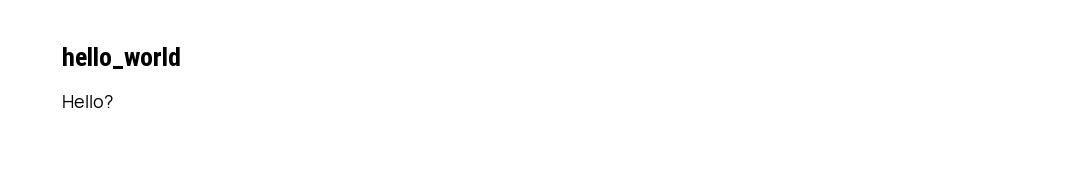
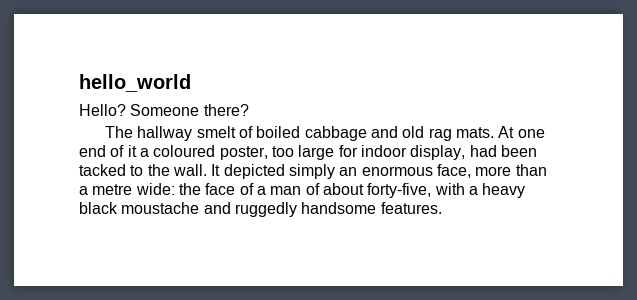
(113, 101) none -> [130,104,249,116] [105,126,545,141] [79,145,537,160] [79,164,547,179] [79,183,526,198] [79,202,442,217] Someone there? // The hallway smelt of boiled cabbage and old rag mats. At one end of it a coloured poster, too large for indoor display, had been tacked to the wall. It depicted simply an enormous face, more than a metre wide: the face of a man of about forty-five, with a heavy black moustache and ruggedly handsome features.

